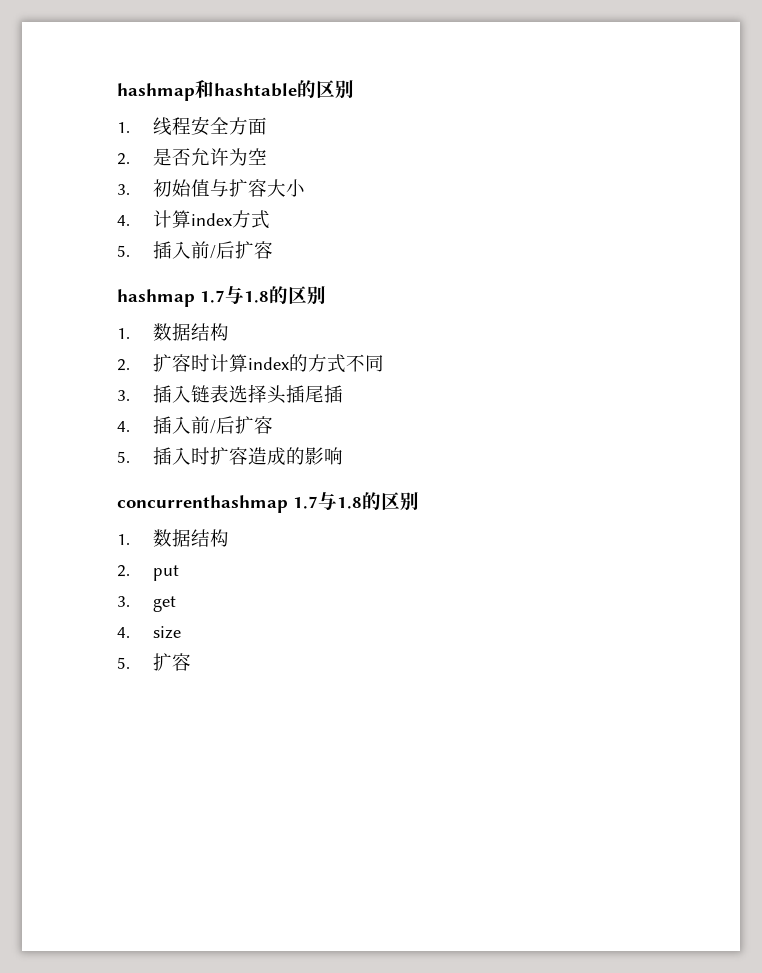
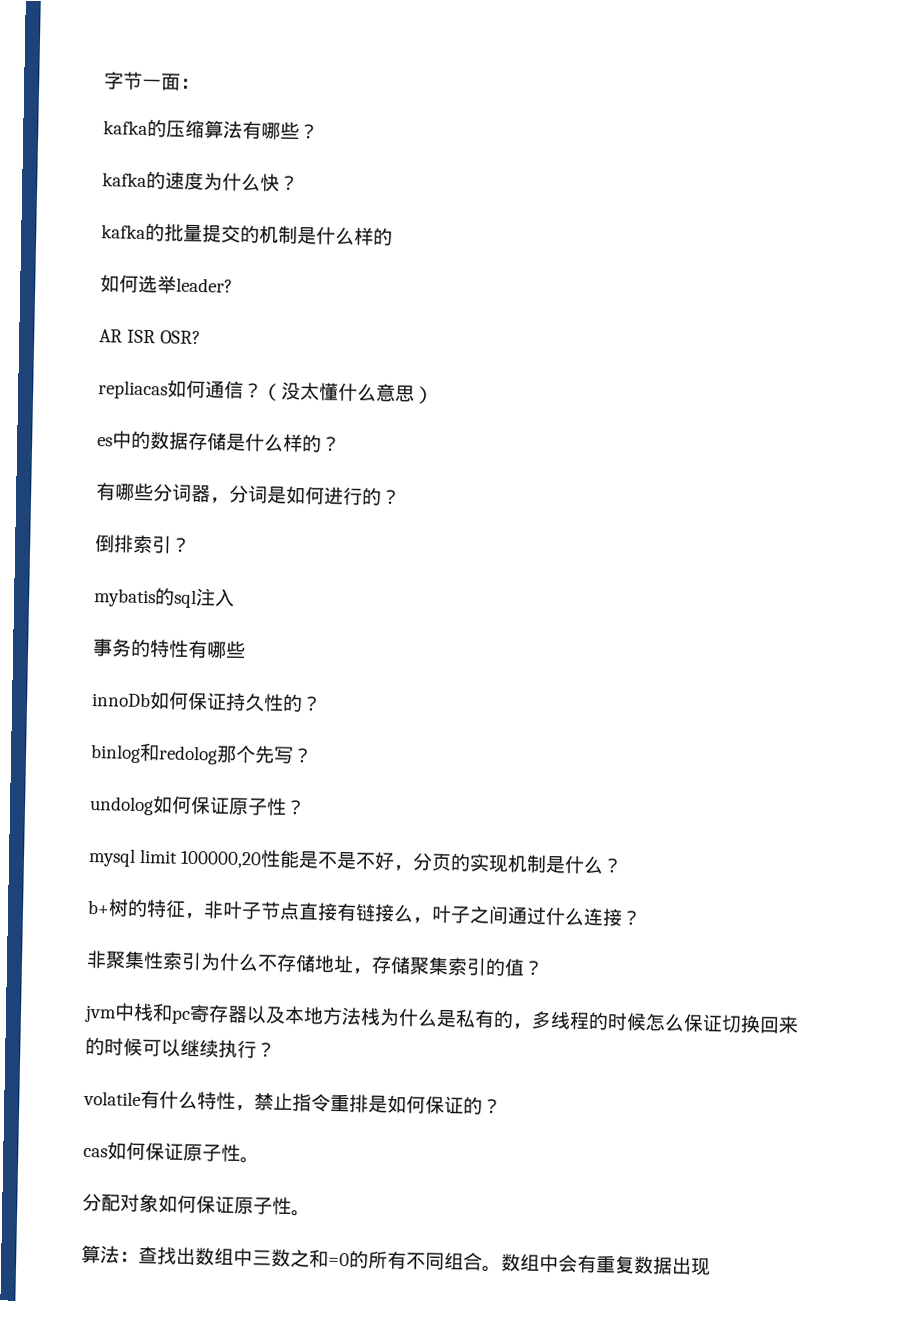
[117,80,354,101] [117,116,268,136] [117,148,268,166] [117,179,306,197] [117,210,271,229] [117,241,274,259] [117,286,326,307] [117,323,230,341] [117,354,385,373] [117,384,344,404] [117,416,274,434] [117,447,344,466] [117,492,419,513] [117,529,230,547] [117,565,180,581] [117,596,177,612] [117,626,182,639] [117,653,192,671] hashmap和hashtable的区别 // 1.线程安全方面 // 2.是否允许为空 // 3.初始值与扩容大小 // 4.计算index方式 // 5.插入前/后扩容 // hashmap 1.7与1.8的区别 // 1.数据结构 // 2.扩容时计算index的方式不同 // 3.插入链表选择头插尾插 // 4.插入前/后扩容 // 5.插入时扩容造成的影响 // concurrenthashmap 1.7与1.8的区别 // 1.数据结构 // 2. put // 3. get // 4. size // 5.扩容 -> [104,71,200,91] [103,119,319,140] [102,170,299,192] [101,222,393,246] [100,274,233,294] [99,329,202,345] [98,379,434,404] [97,430,341,453] [96,482,401,506] [95,534,191,554] [93,587,235,609] [92,638,246,660] [92,691,322,713] [90,742,313,765] [89,795,306,816] [88,848,624,875] [87,898,642,927] [86,949,544,977] [84,1002,799,1034] [85,1036,276,1059] [83,1090,502,1115] [83,1141,260,1164] [82,1192,311,1217] [81,1244,711,1276] 字节一面： // kafka的压缩算法有哪些？ // kafka的速度为什么快？ // kafka的批量提交的机制是什么样的 // 如何选举leader? // AR ISR OSR? // repliacas如何通信？（没太懂什么意思） // es中的数据存储是什么样的？ // 有哪些分词器，分词是如何进行的？ // 倒排索引？ // mybatis的sql注入 // 事务的特性有哪些 // innoDb如何保证持久性的？ // binlog和redolog那个先写？ // undolog如何保证原子性？ // mysql limit 100000,20性能是不是不好，分页的实现机制是什么？ // b+树的特征，非叶子节点直接有链接么，叶子之间通过什么连接？ // 非聚集性索引为什么不存储地址，存储聚集索引的值？ // jvm中栈和pc寄存器以及本地方法栈为什么是私有的，多线程的时候怎么保证切换回来的时候可以继续执行？ // volatile有什么特性，禁止指令重排是如何保证的？ // cas如何保证原子性。 // 分配对象如何保证原子性。 // 算法：查找出数组中三数之和=0的所有不同组合。数组中会有重复数据出现

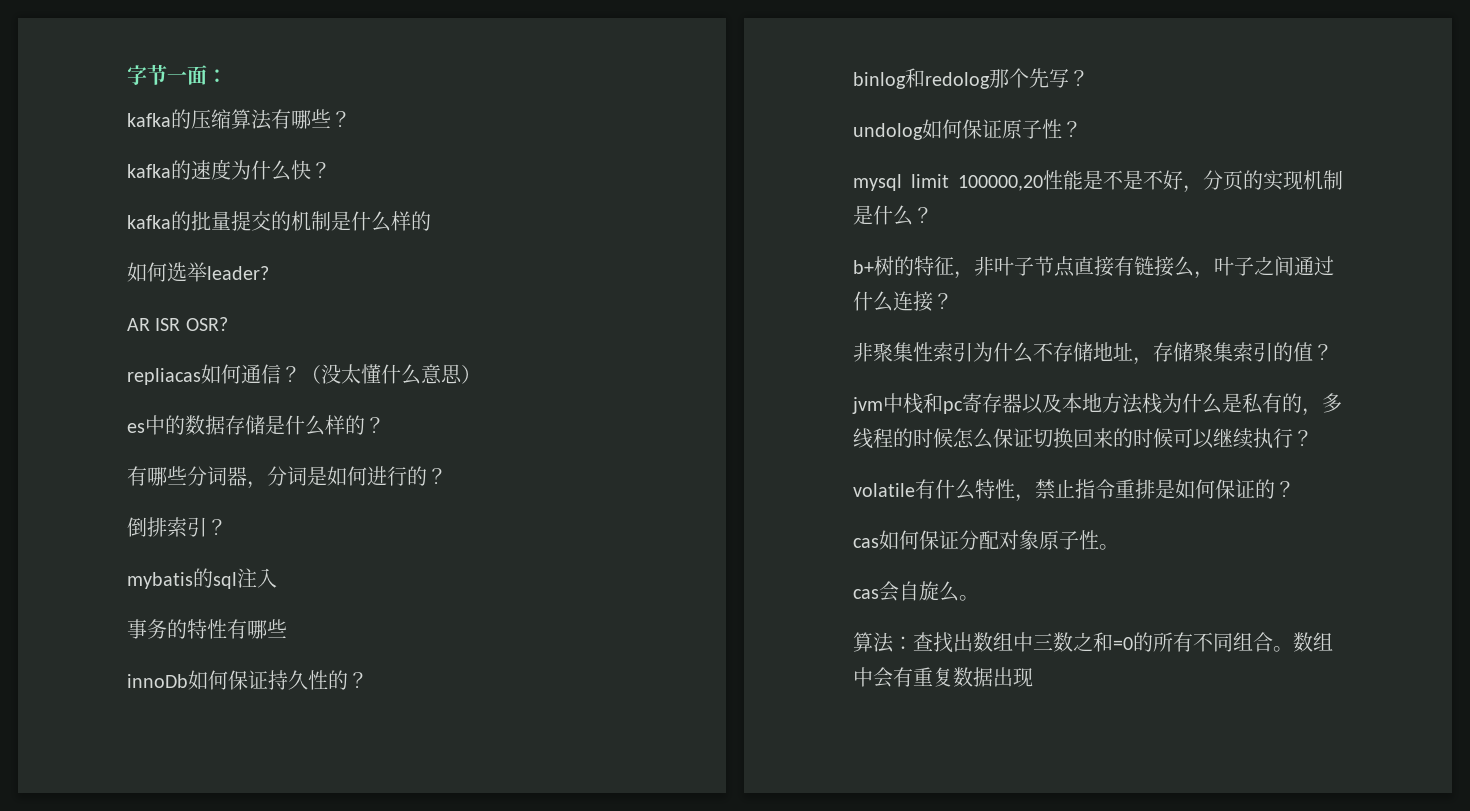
[183,1143,260,1164] [82,1192,292,1216] 原子性。 // 分配对象如何保证原子性 -> [959,530,1119,550] [853,581,959,602] 分配对象原子性。 // cas会自旋么

